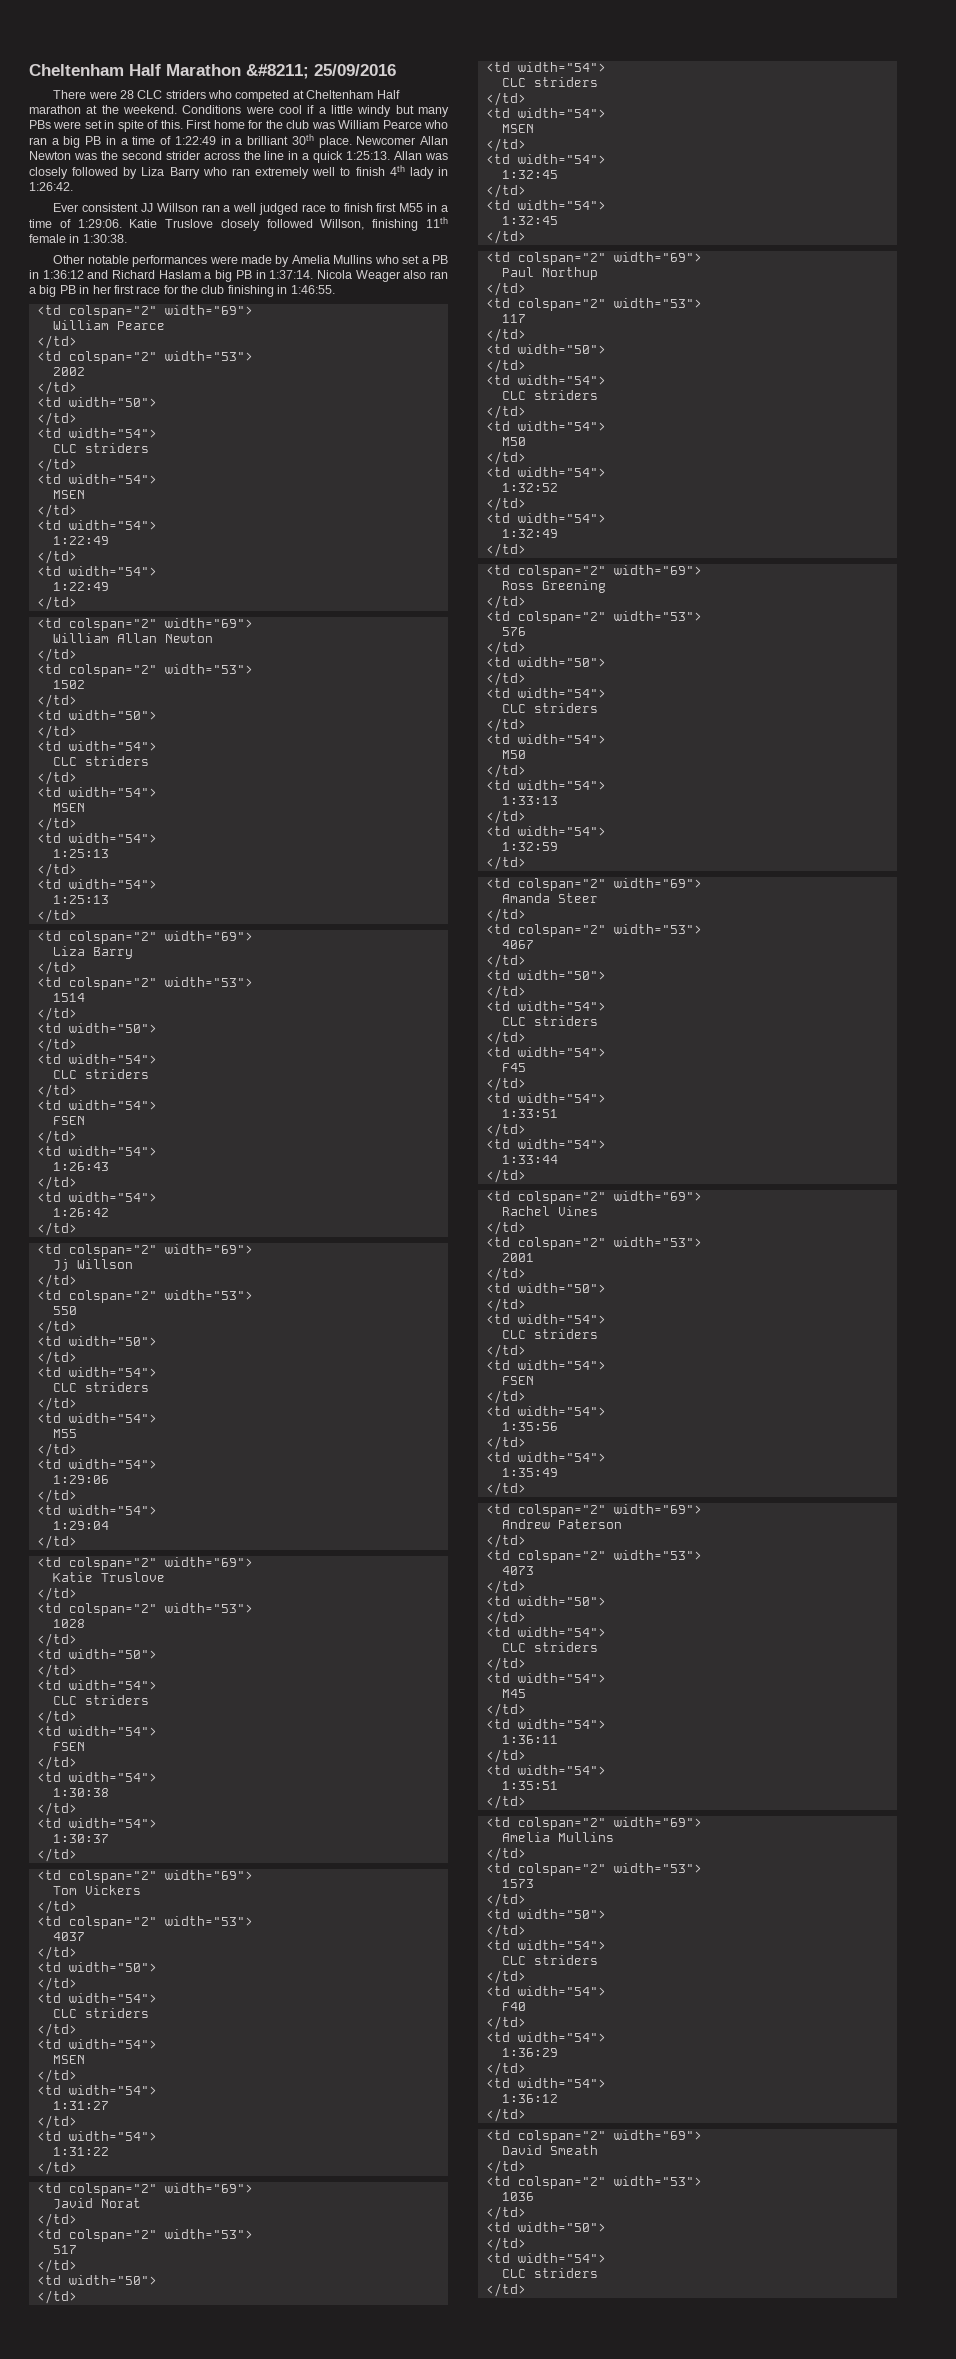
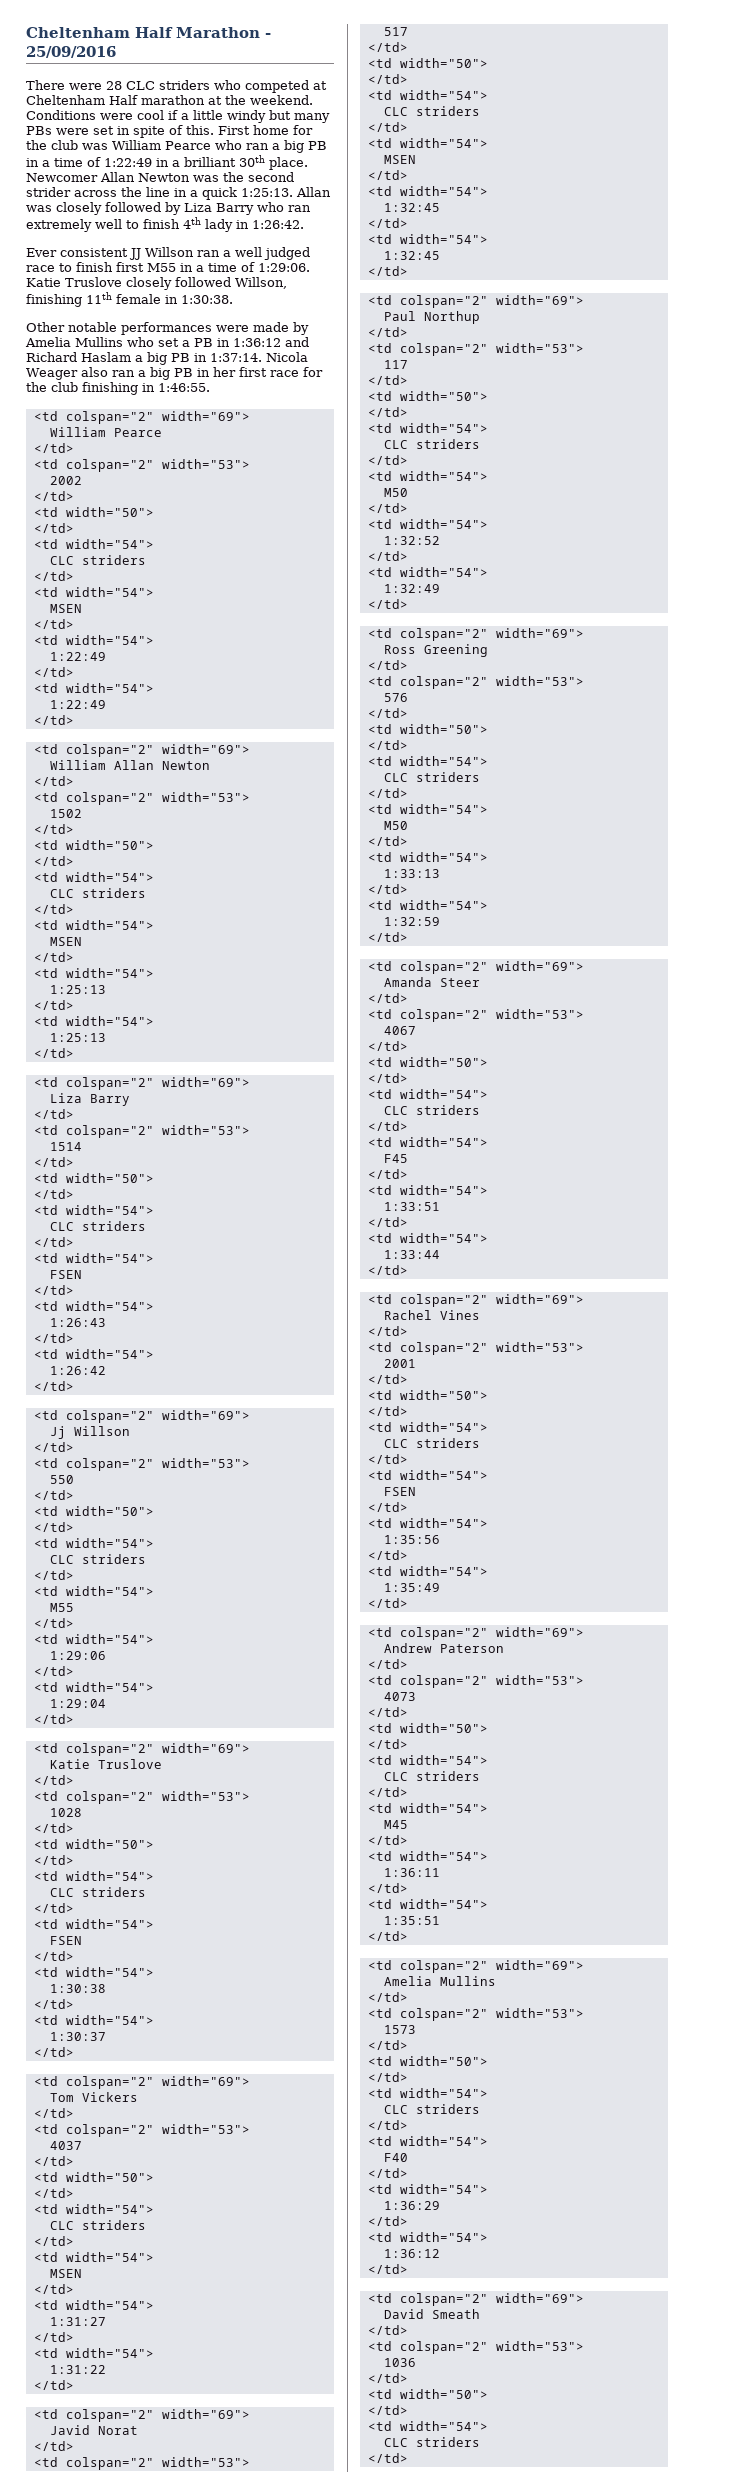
[246,64,309,79] &#8211; -> [265,33,271,38] -

